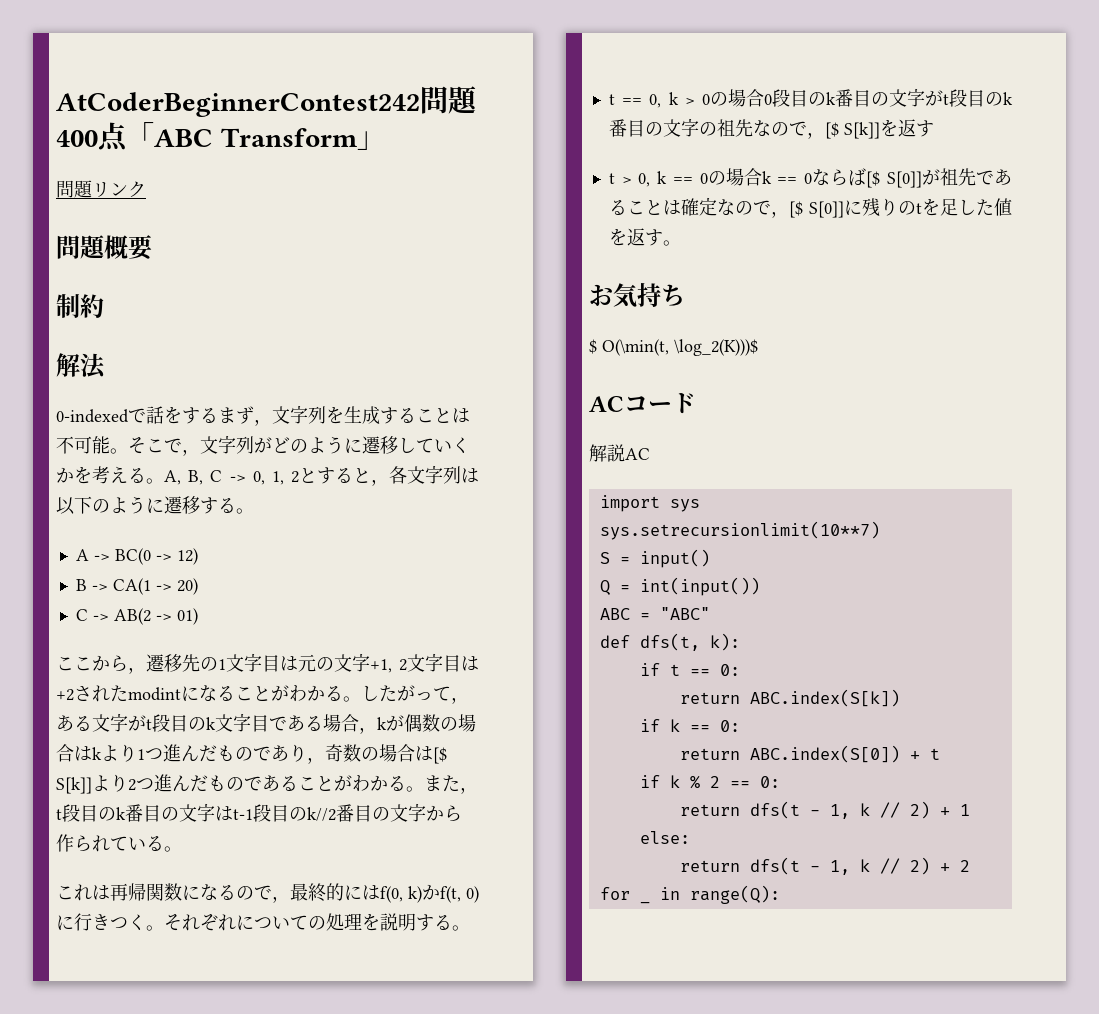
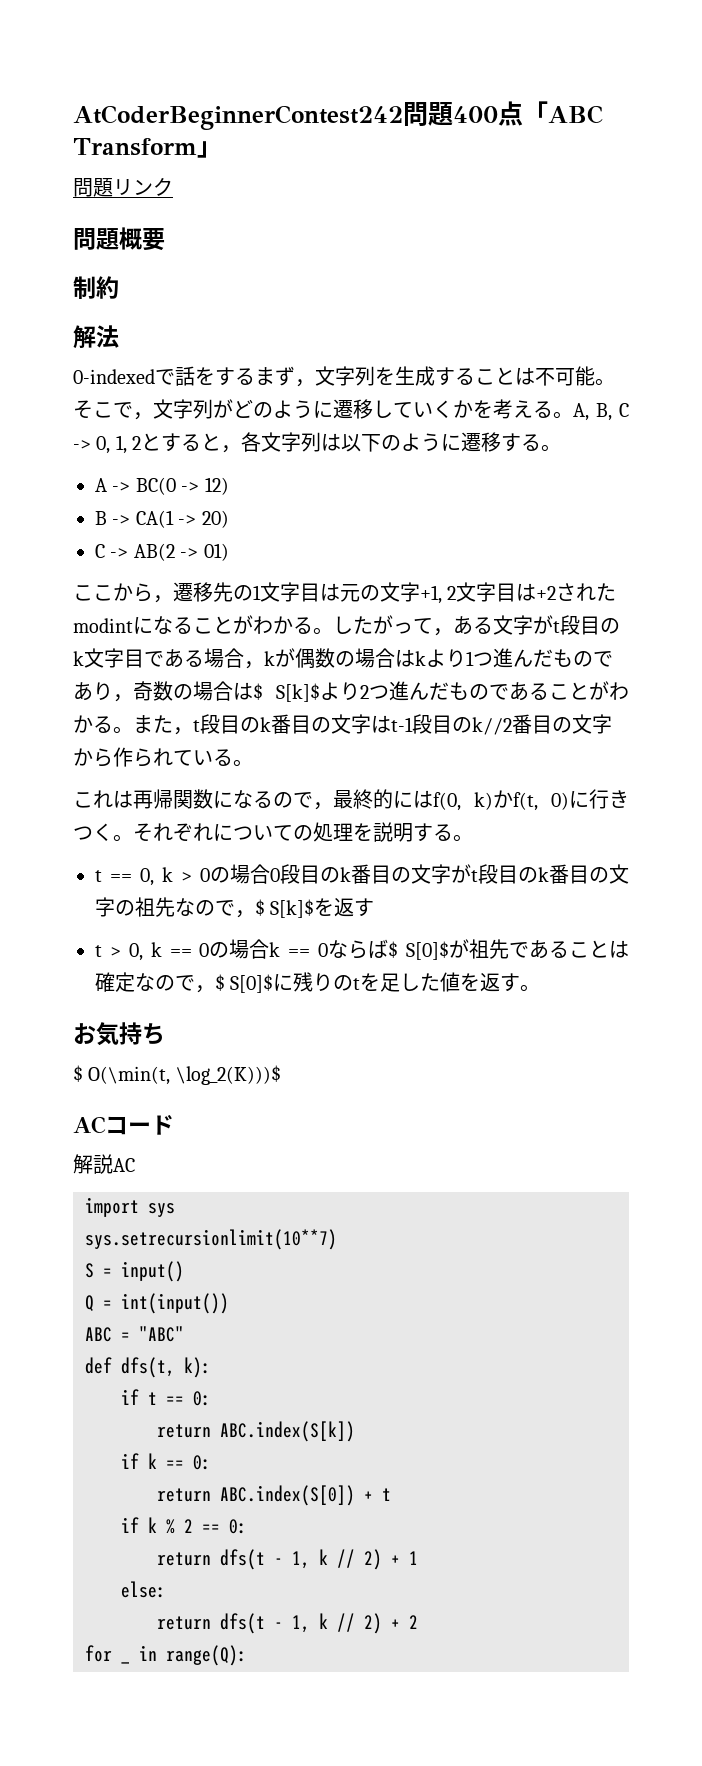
[433,747,447,764] [56,777,92,794] [$ S[k]] -> [253,683,320,702] $ S[k]$
[824,122,880,139] [$ S[k]] -> [255,899,315,918] $ S[k]$
[866,171,922,188] [$ S[0]] -> [388,941,449,960] $ S[0]$
[788,201,844,218] [$ S[0]] -> [215,974,274,993] $ S[0]$

